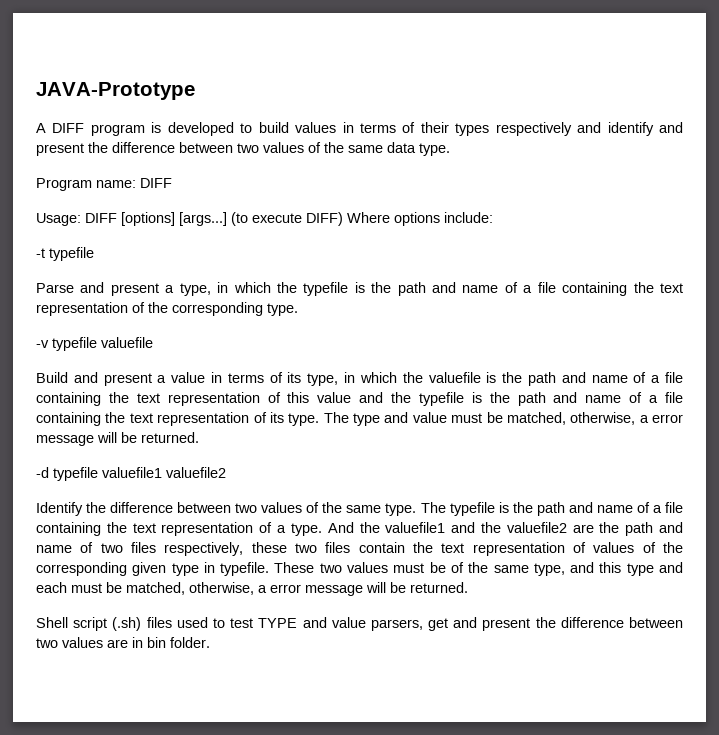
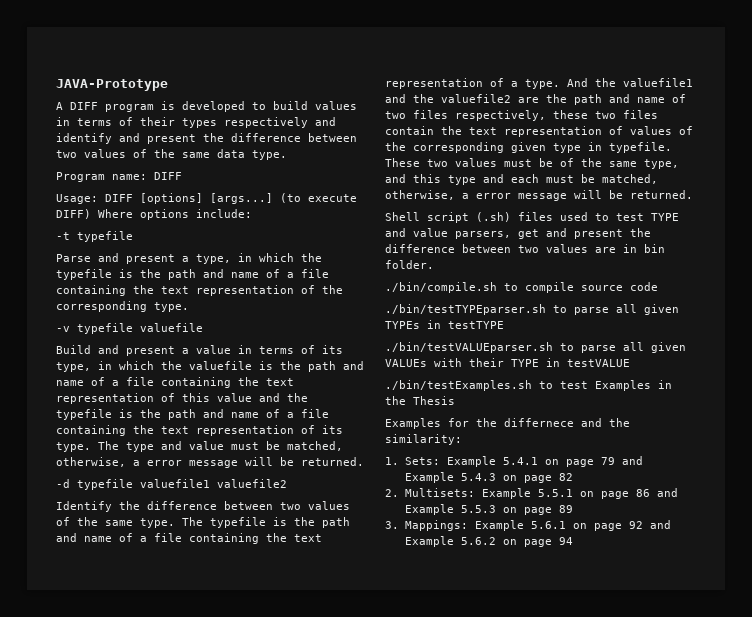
(210, 642) none -> [385,282,658,293] [385,304,679,315] [385,320,504,329] [385,342,686,353] [385,358,630,367] [385,380,672,391] [385,396,455,405] [385,418,630,429] [385,434,462,445] [385,456,643,467] [404,472,573,483] [385,488,678,499] [404,504,573,515] [385,520,671,531] [404,536,573,547] // ./bin/compile.sh to compile source code // ./bin/testTYPEparser.sh to parse all given TYPEs in testTYPE // ./bin/testVALUEparser.sh to parse all given VALUEs with their TYPE in testVALUE // ./bin/testExamples.sh to test Examples in the Thesis // Examples for the differnece and the similarity: // 1. Sets: Example 5.4.1 on page 79 and Example 5.4.3 on page 82 // 2. Multisets: Example 5.5.1 on page 86 and Example 5.5.3 on page 89 // 3. Mappings: Example 5.6.1 on page 92 and Example 5.6.2 on page 94

